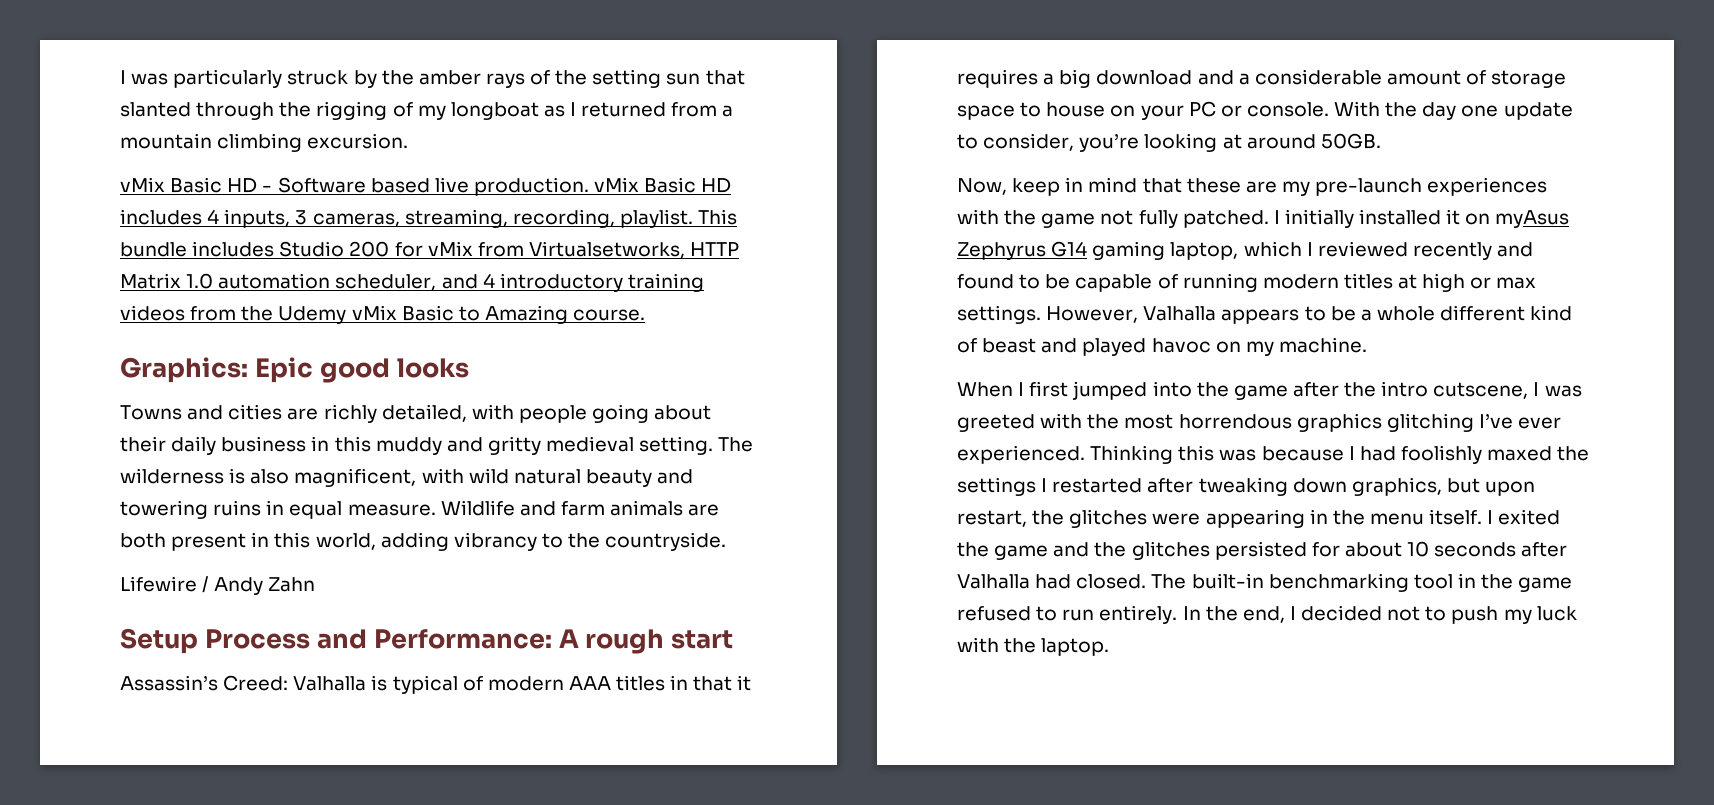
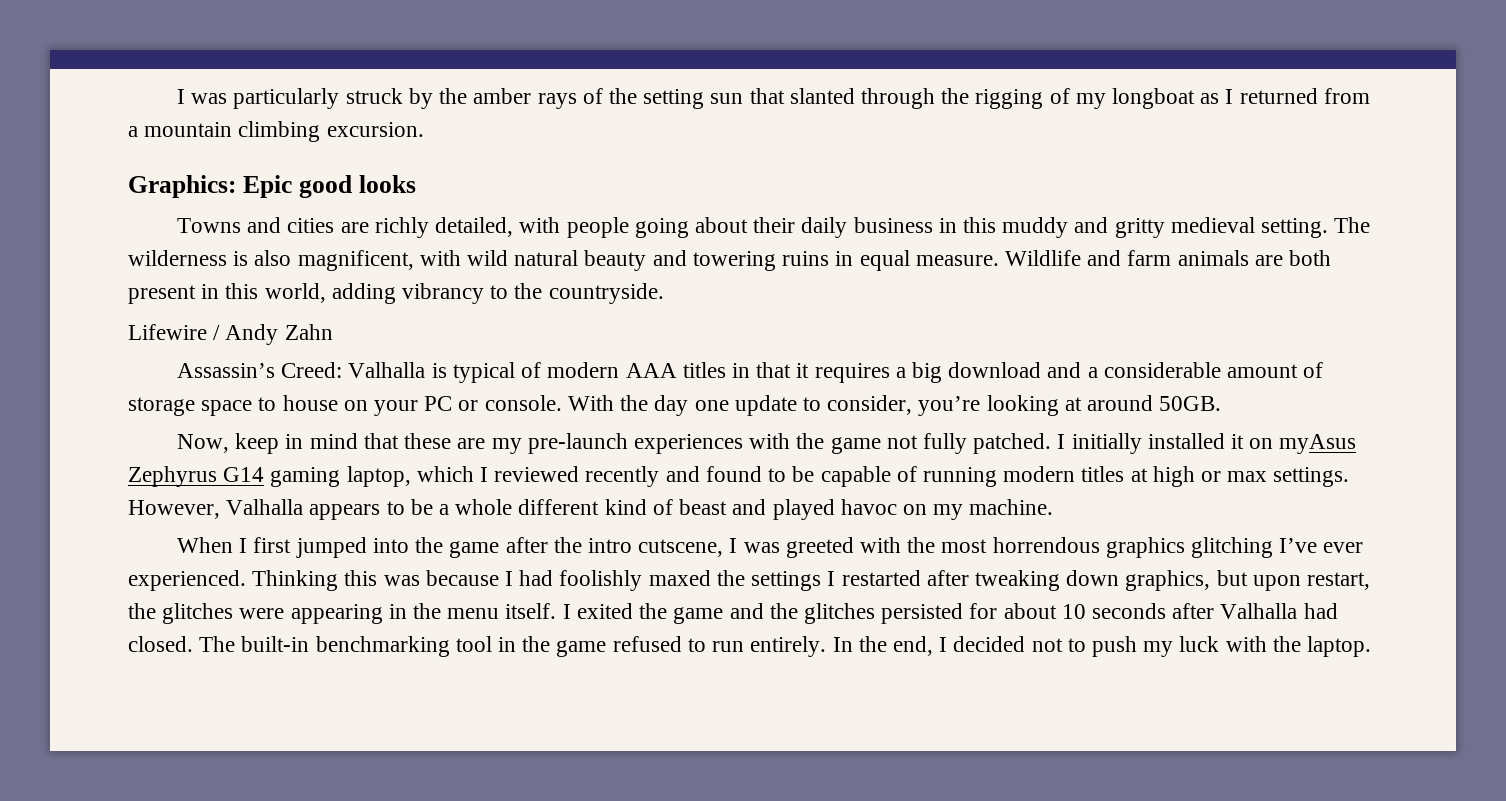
[120,177,732,196] [120,209,738,228] [120,241,740,259] [120,273,704,292] [120,305,646,324] // vMix Basic HD - Software based live production. vMix Basic HD includes 4 inputs, 3 cameras, streaming, recording, playlist. This bundle includes Studio 200 for vMix from Virtualsetworks, HTTP Matrix 1.0 automation scheduler, and 4 introductory training videos from the Udemy vMix Basic to Amazing course. -> (424, 129) none
[120,628,734,654] // Setup Process and Performance: A rough start -> (333, 332) none

